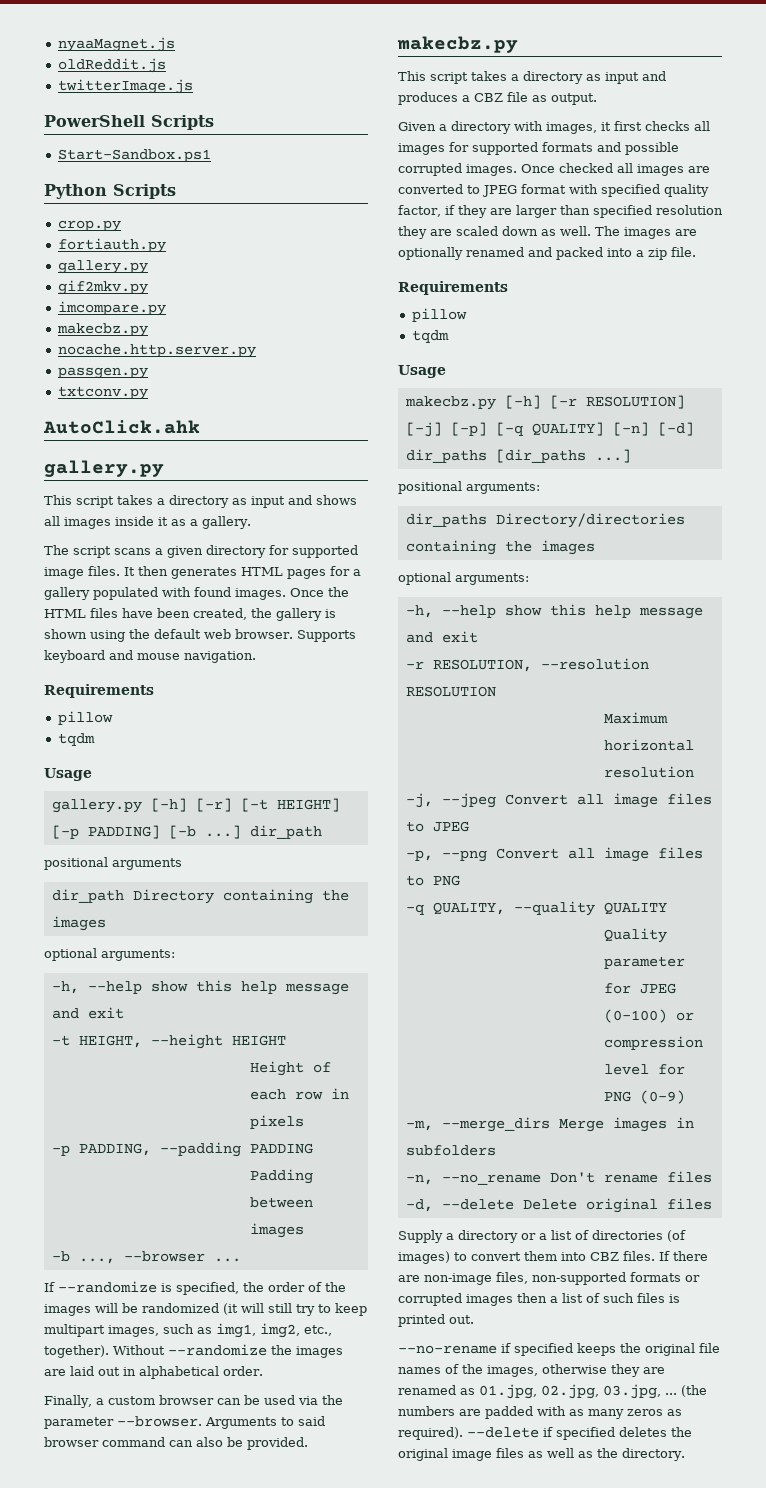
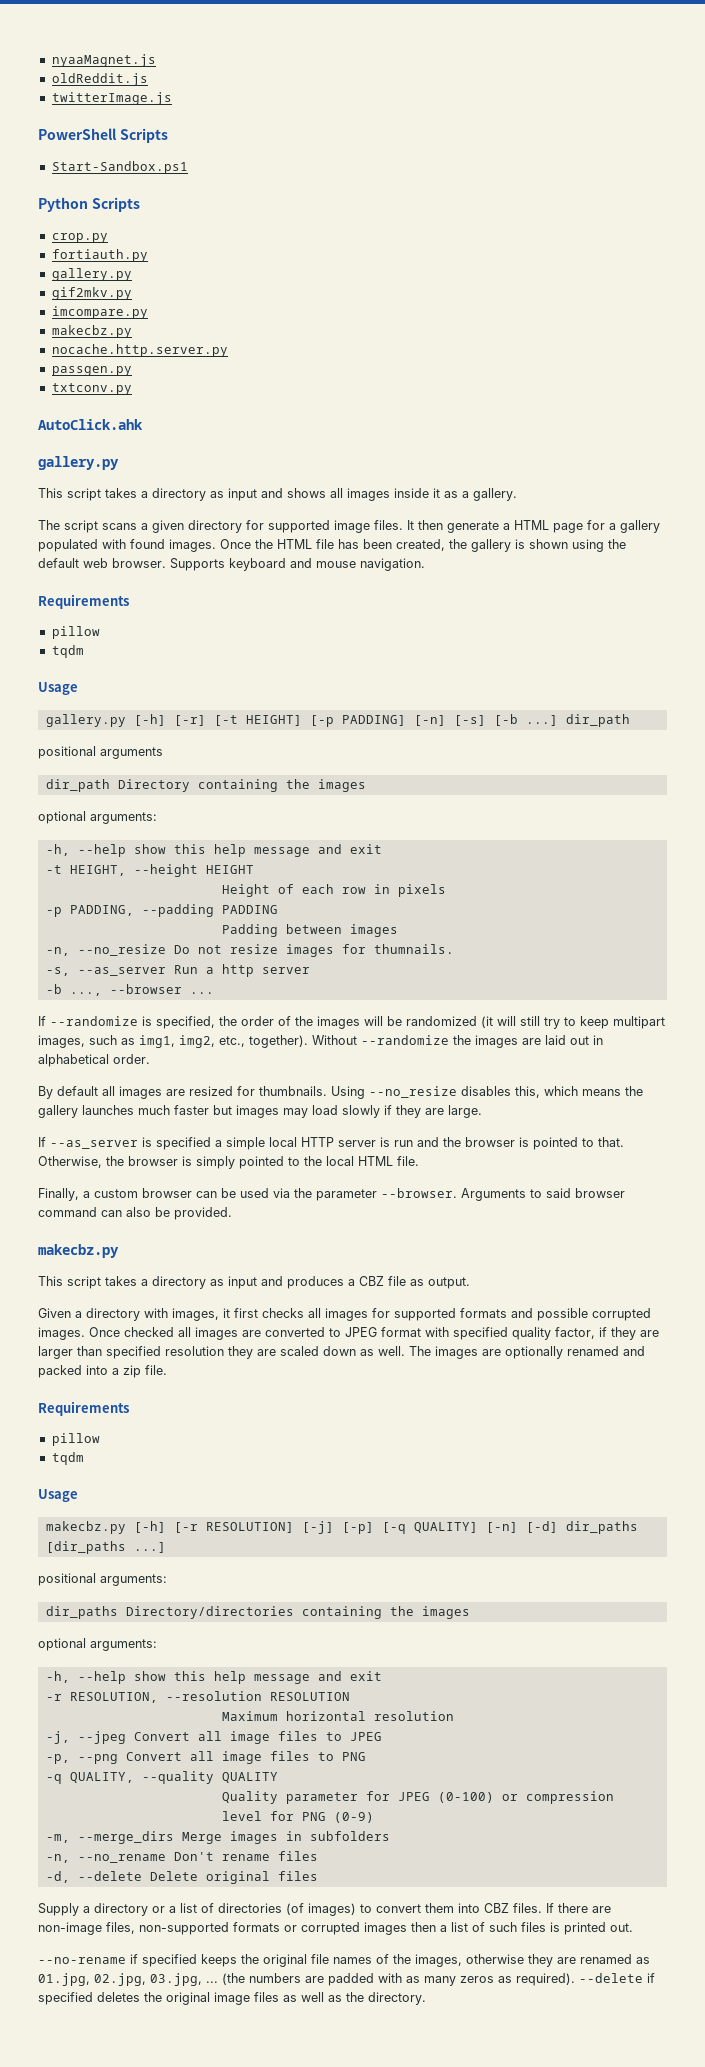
[171,567,326,579] generates HTML pages -> [447,520,583,533] generate a HTML page
[90,608,153,618] files have -> [316,539,359,549] file has
(160, 832) none -> [413,715,486,726] [-n] [-s]
(304, 1230) none -> [45,944,454,957] [45,964,310,977] // -n, --no_resize Do not resize images for thumnails. // -s, --as_server Run a http server
(263, 1371) none -> [38,1086,643,1099] [38,1105,482,1118] [38,1137,624,1150] [38,1156,419,1169] // By default all images are resized for thumbnails. Using --no_resize disables this, which means the gallery launches much faster but images may load slowly if they are large. // If --as_server is specified a simple local HTTP server is run and the browser is pointed to that. Otherwise, the browser is simply pointed to the local HTML file.

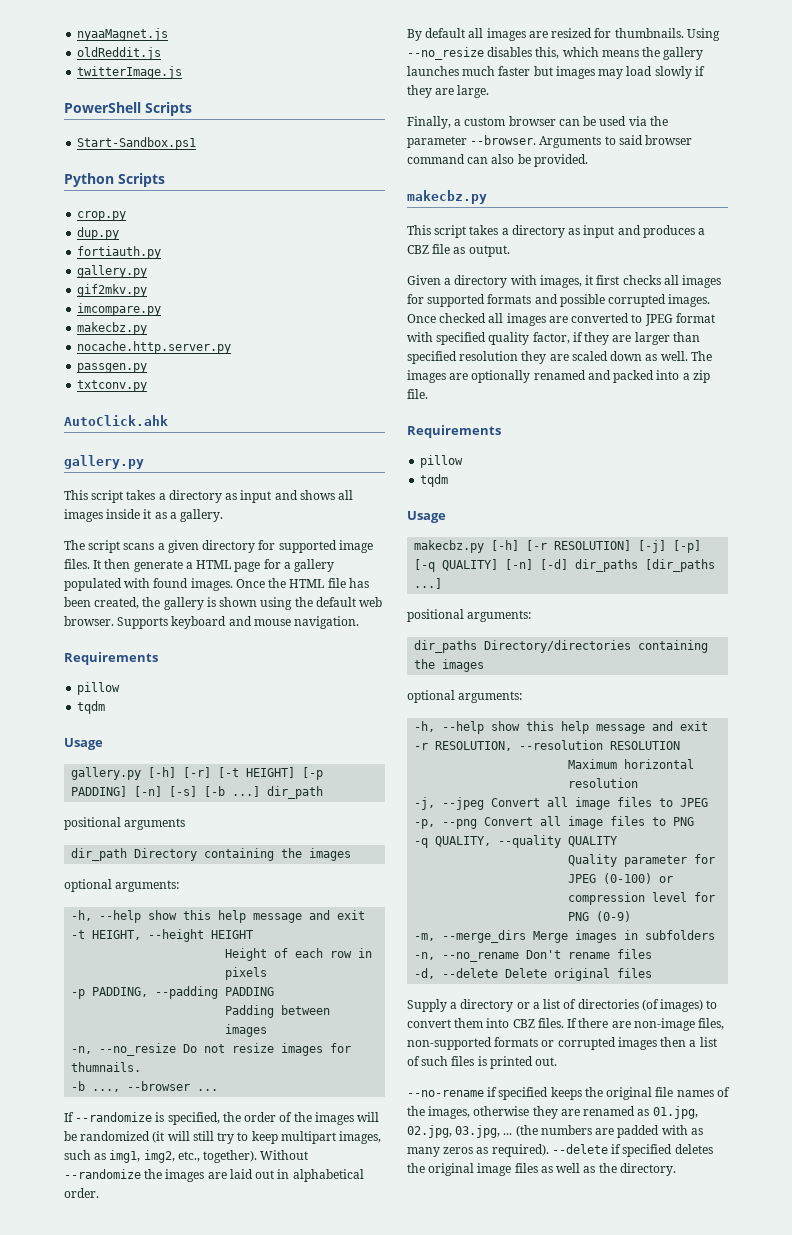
(108, 238) none -> [77,227,120,240] // dup.py
[45,964,310,977] // -s, --as_server Run a http server -> (142, 1067) none
[38,1137,624,1150] [38,1156,419,1169] // If --as_server is specified a simple local HTTP server is run and the browser is pointed to that. Otherwise, the browser is simply pointed to the local HTML file. -> (490, 91) none

